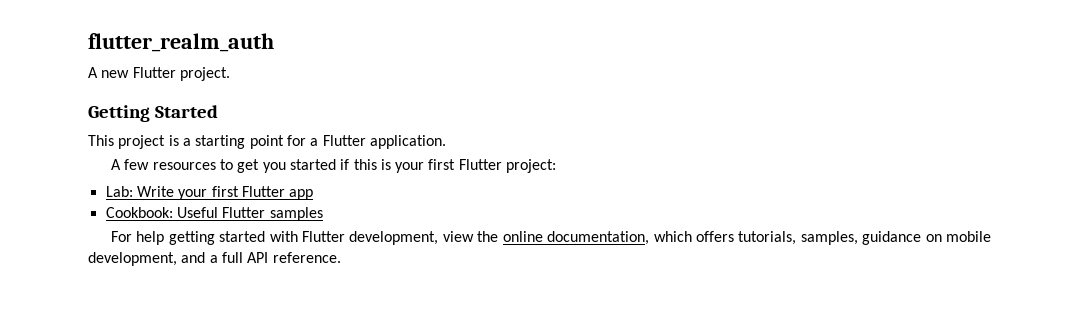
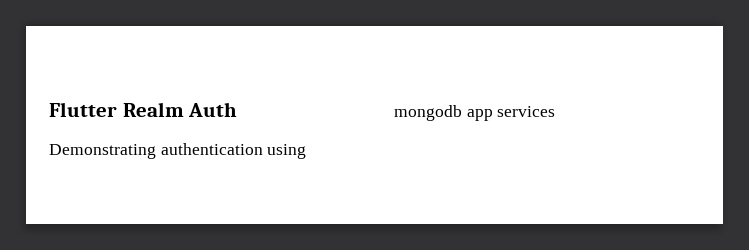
[88,33,274,52] [88,67,230,81] [88,105,219,122] [88,135,446,149] [110,159,557,173] [105,186,314,200] [105,207,323,221] [110,231,991,245] [88,252,341,266] flutter_realm_auth // A new Flutter project. // Getting Started // This project is a starting point for a Flutter application. // A few resources to get you started if this is your first Flutter project: // Lab: Write your first Flutter app // Cookbook: Useful Flutter samples // For help getting started with Flutter development, view the online documentation, which offers tutorials, samples, guidance on mobile development, and a full API reference. -> [49,102,238,117] [49,143,307,159] [394,105,556,121] Flutter Realm Auth // Demonstrating authentication using mongodb app services

